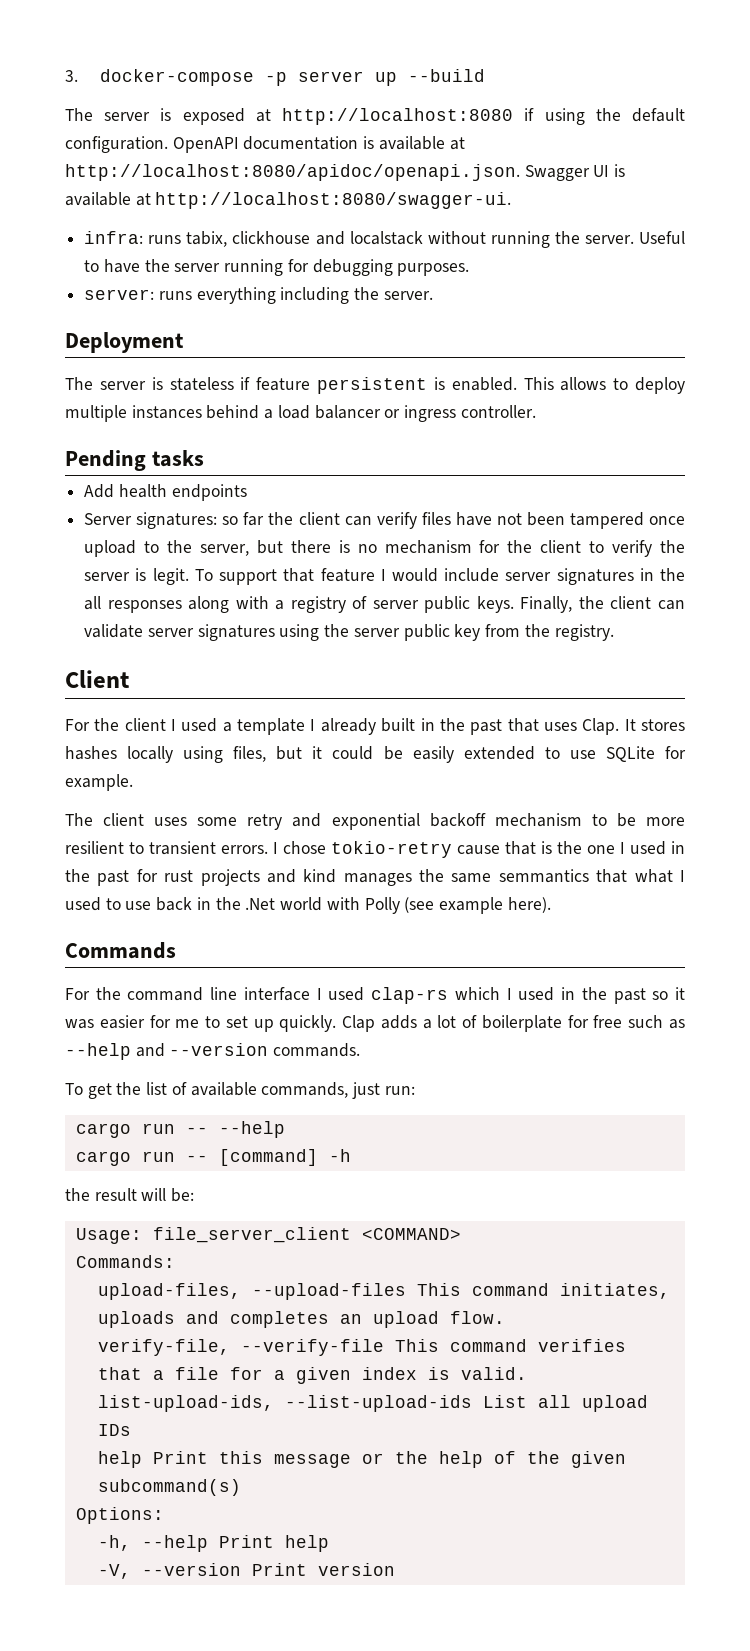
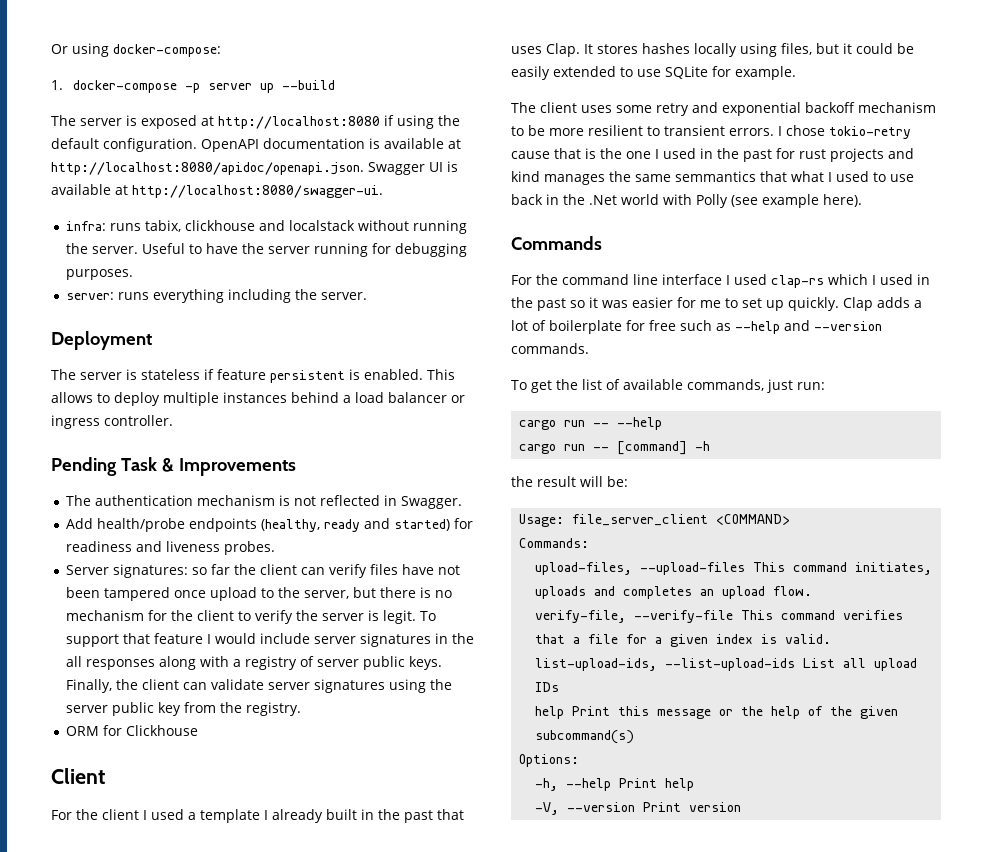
[65,70,78,82] 3. -> [51,43,221,57] [51,80,63,90] Or using docker-compose: // 1.
[151,450,204,467] tasks -> [120,457,296,476] [65,495,462,509] Task & Improvements // The authentication mechanism is not reflected in Swagger.
[118,484,167,498] health -> [96,518,185,532] health/probe
(247, 492) none -> [260,518,473,532] [65,541,275,555] (healthy, ready and started) for readiness and liveness probes.
(614, 632) none -> [65,725,198,736] // ORM for Clickhouse

